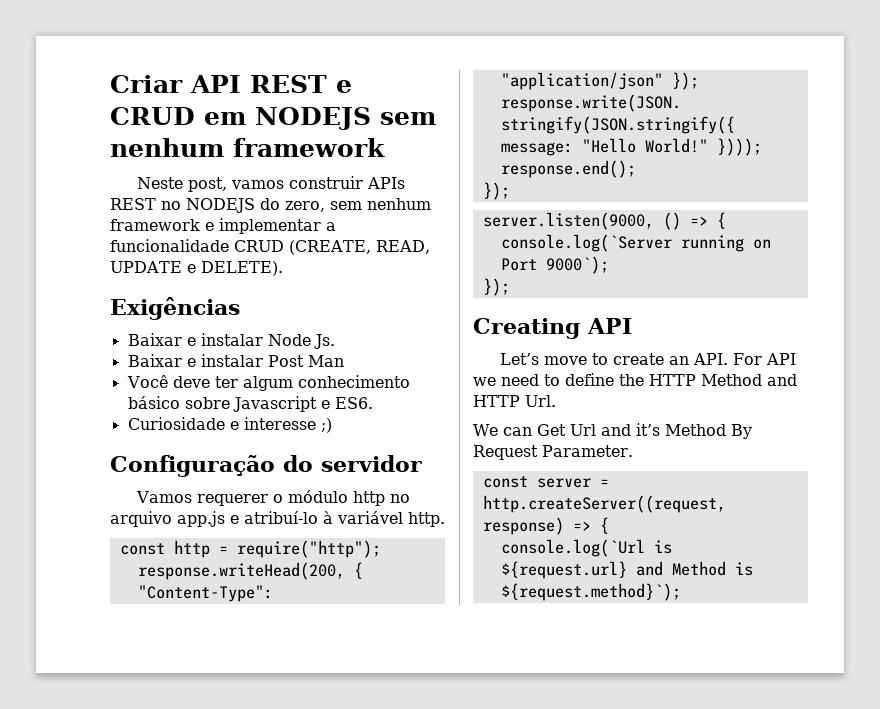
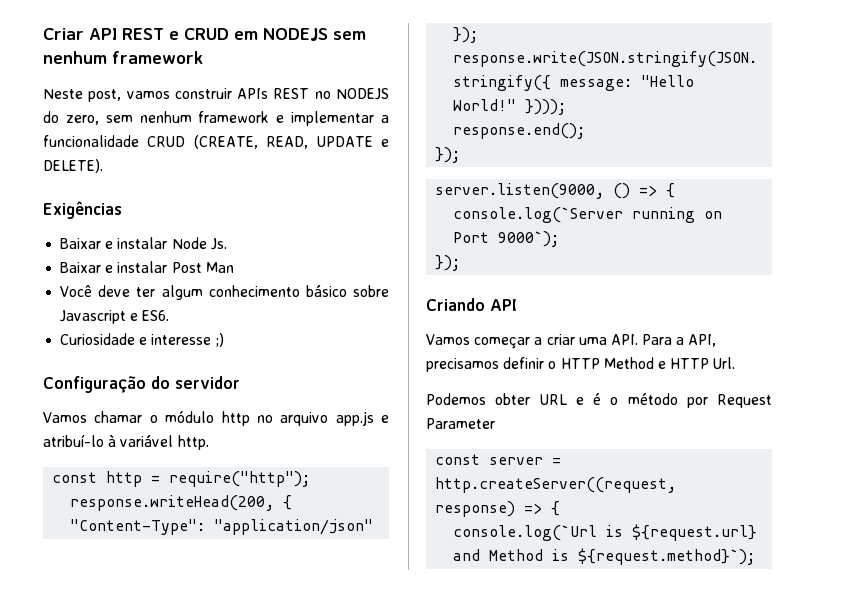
[197,494,269,506] requerer -> [94,411,143,423] chamar
[473,318,580,339] Creating -> [426,298,485,311] Criando
[500,353,797,365] [473,373,644,386] Let’s move to create an API. For API we need to define the -> [426,334,717,349] [426,357,557,372] Vamos começar a criar uma API. Para a API, precisamos definir o
[767,374,797,386] and -> [657,361,666,369] e
[473,423,752,439] [473,445,633,460] We can Get Url and it’s Method By Request Parameter. -> [426,393,772,408] [426,418,495,429] Podemos obter URL e é o método por Request Parameter

